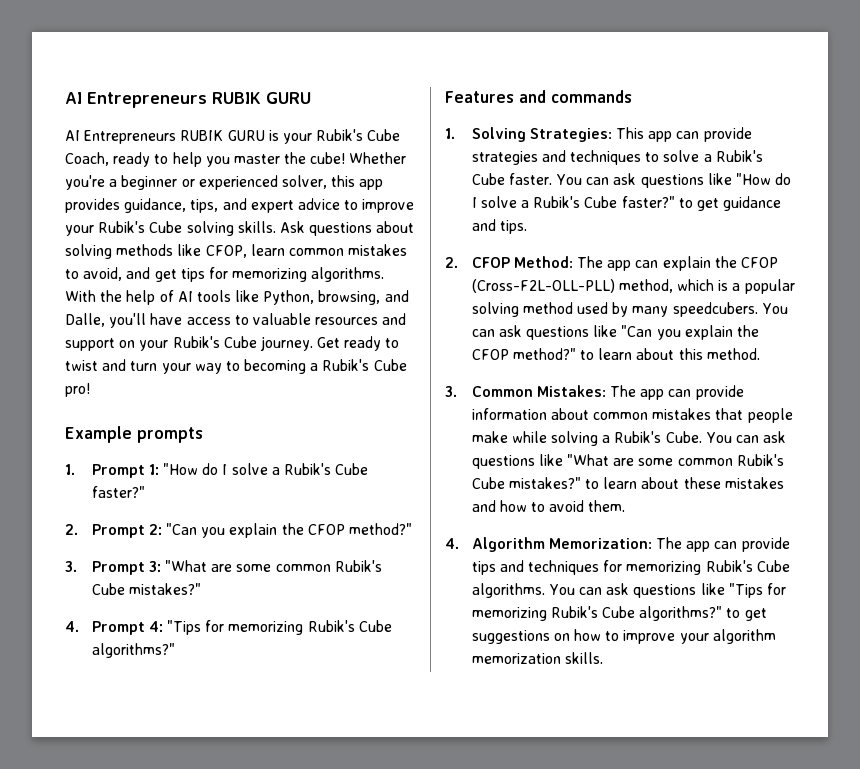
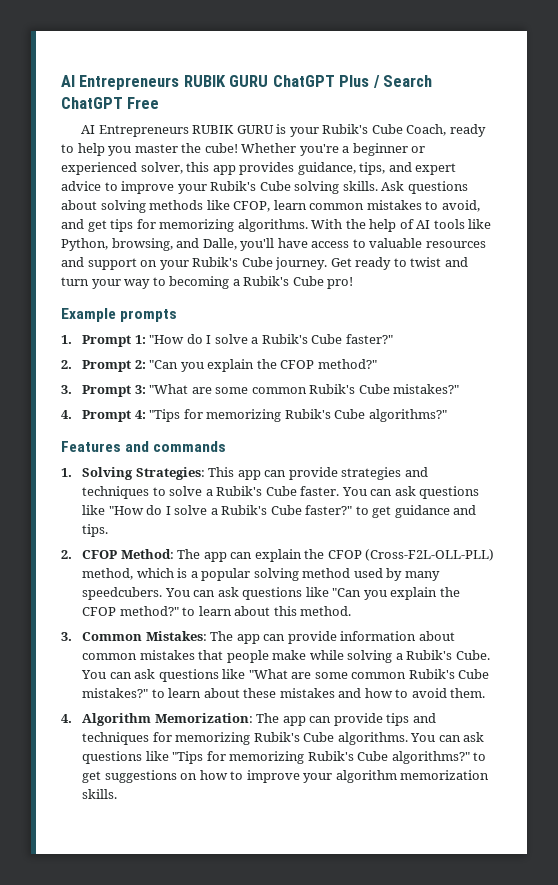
[65,92,311,108] AI Entrepreneurs RUBIK GURU -> [61,75,433,90] [61,97,160,109] AI Entrepreneurs RUBIK GURU ChatGPT Plus / Search ChatGPT Free

